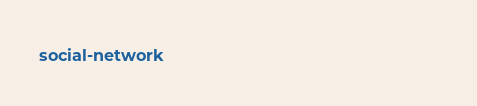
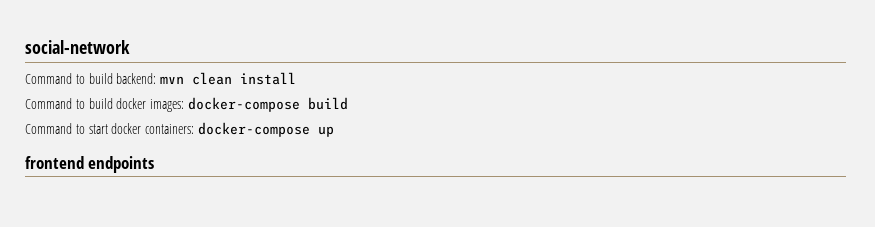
(164, 54) none -> [25,72,297,85] [25,97,348,112] [25,122,334,137] [25,156,155,173] // Command to build backend: mvn clean install // Command to build docker images: docker-compose build // Command to start docker containers: docker-compose up // frontend endpoints

